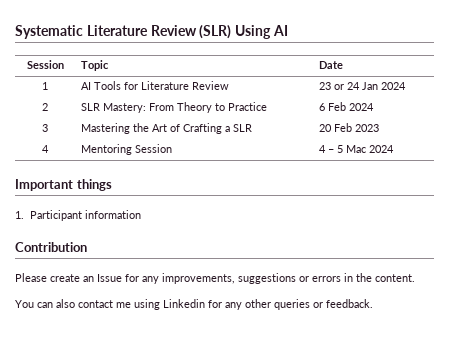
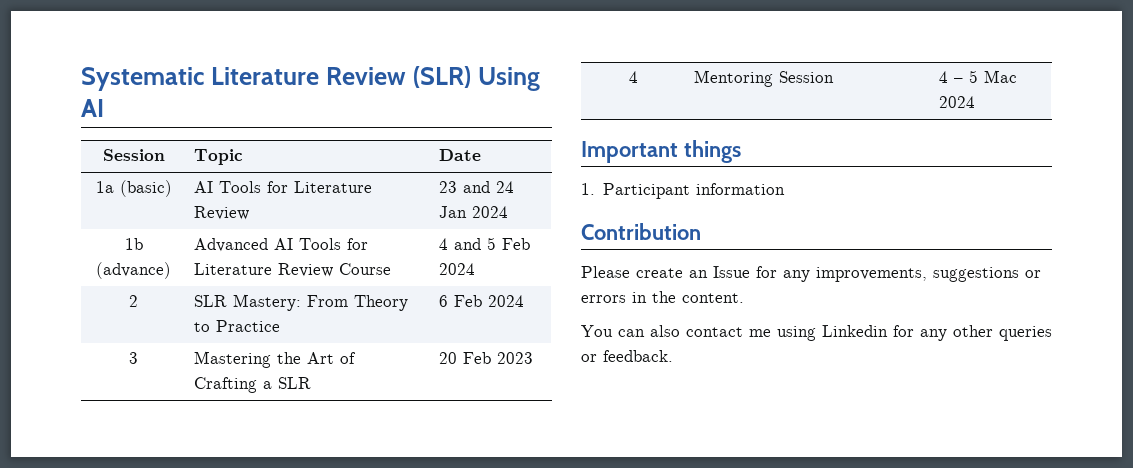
[42,82,48,90] 1 -> [95,180,172,197] 1a (basic)
[333,84,344,90] or -> [462,181,490,193] and
(406, 86) none -> [124,238,143,250] [96,262,171,279] [193,238,368,252] [193,263,391,277] [438,237,530,250] [438,263,475,275] // 1b (advance) | Advanced AI Tools for Literature Review Course | 4 and 5 Feb 2024

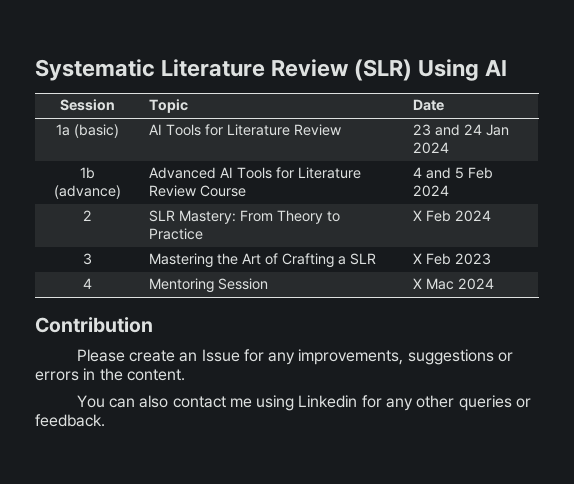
[438,295,448,307] 6 -> [413,210,423,221] X
[438,352,457,364] 20 -> [413,253,423,264] X
[938,70,978,83] 4 – 5 -> [413,278,423,289] X
[581,140,741,163] [581,183,786,199] // Important things // 1. Participant information -> (495, 284) none

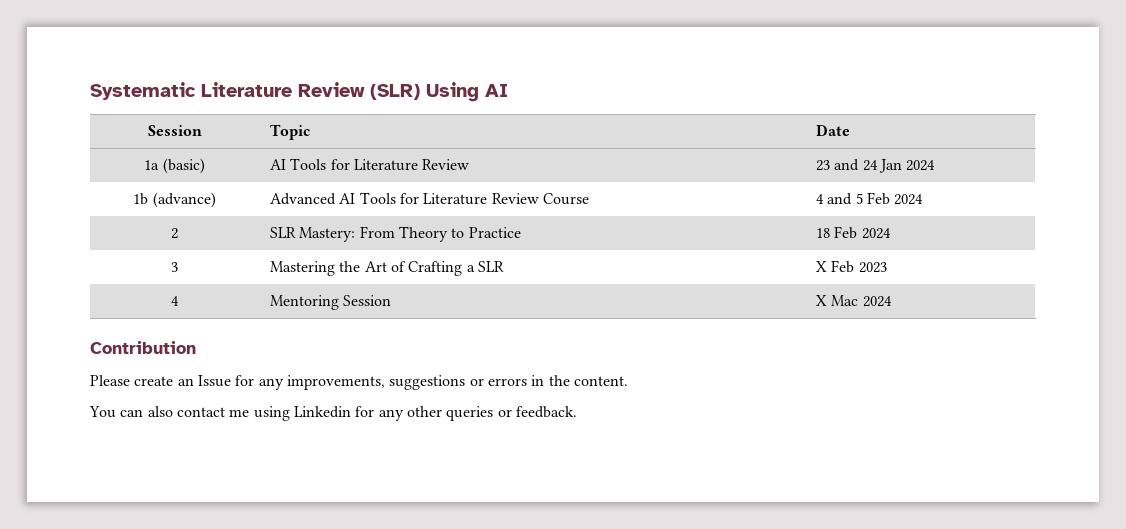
[413,210,423,221] X -> [816,228,831,238] 18

